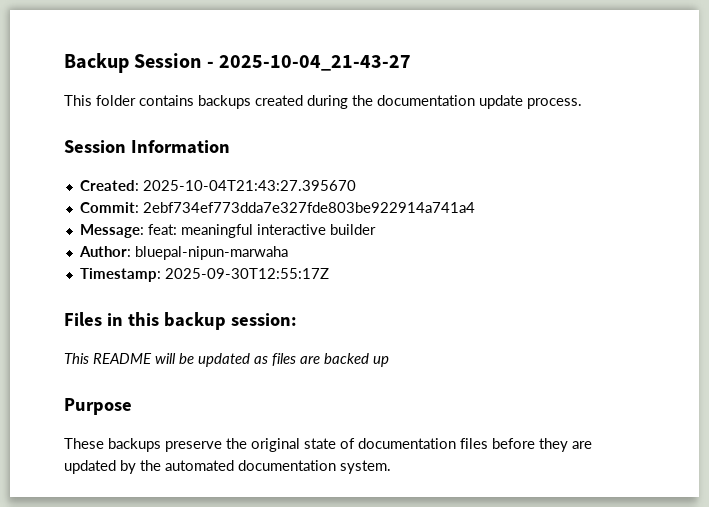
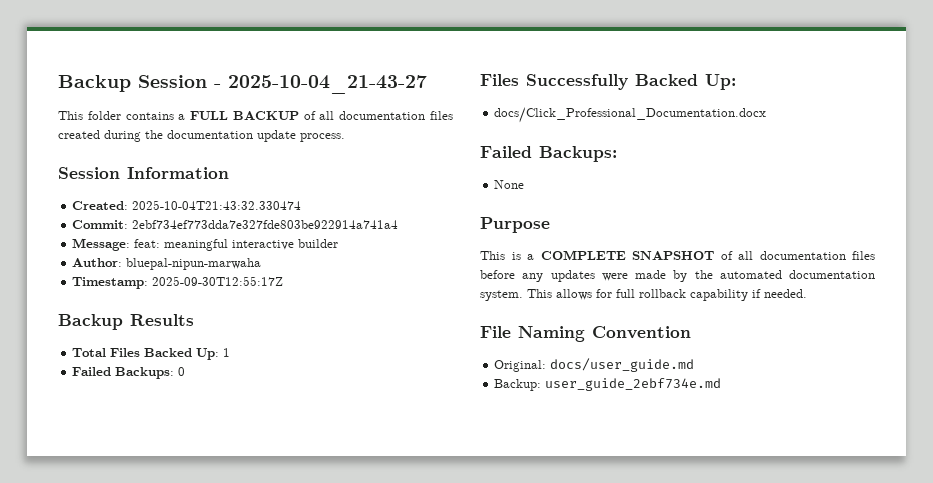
[198,95,251,109] backups -> [178,111,453,120] a FULL BACKUP of all documentation files
[142,180,356,191] 2025-10-04T21:43:27.395670 -> [132,200,302,210] 2025-10-04T21:43:32.330474
[64,312,297,330] [64,353,389,367] [64,398,132,415] [64,438,592,452] [64,460,116,474] Files in this backup session: // This README will be updated as files are backed up // Purpose // These backups preserve the original state of documentation files before they are updated -> [58,314,194,330] [72,348,231,360] [72,367,186,379] [480,74,736,90] [494,107,767,123] [480,146,617,162] [494,180,525,189] [480,217,550,233] [480,250,875,260] [480,270,666,282] Backup Results // Total Files Backed Up: 1 // Failed Backups: 0 // Files Successfully Backed Up: // docs/Click_Professional_Documentation.docx // Failed Backups: // None // Purpose // This is a COMPLETE SNAPSHOT of all documentation files before any updates were made
(391, 467) none -> [527,289,807,301] [480,326,691,342] [494,358,695,372] [494,378,722,391] This allows for full rollback capability if needed. // File Naming Convention // Original: docs/user_guide.md // Backup: user_guide_2ebf734e.md

